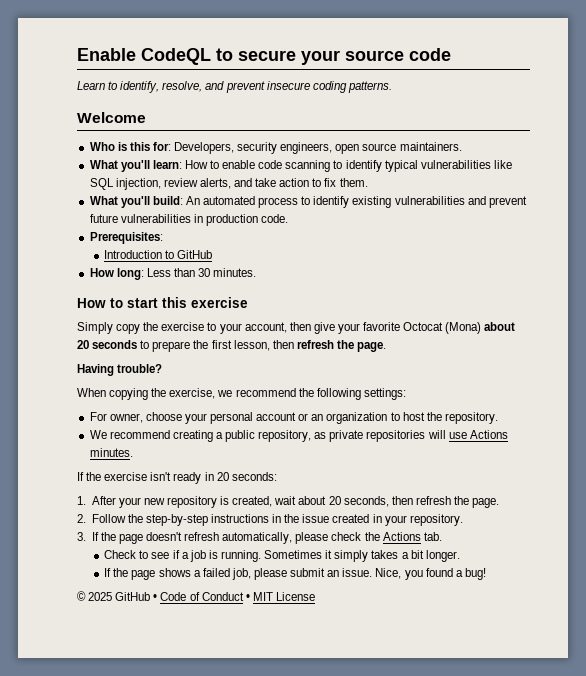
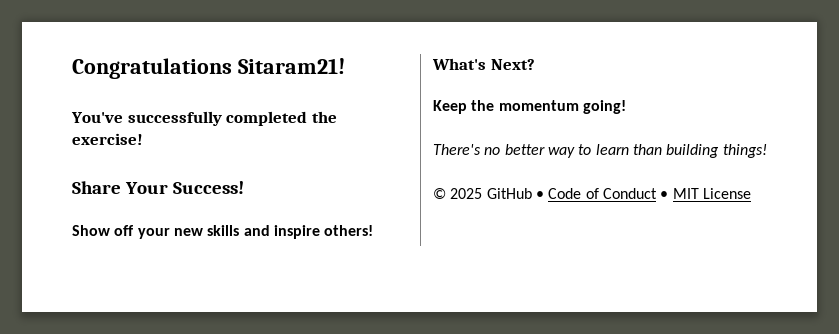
[77,48,451,65] [77,81,392,93] [77,112,146,123] [89,142,462,154] [89,160,512,172] [89,178,368,190] [89,196,527,208] [89,214,289,226] [89,232,163,244] [104,250,213,259] [89,268,257,280] [77,297,248,308] [77,322,516,334] [77,340,387,352] [77,364,163,376] [77,388,406,400] [89,412,498,424] [89,430,508,442] [89,448,133,457] [77,472,277,484] [77,496,500,508] [77,514,463,526] [77,532,442,544] [104,550,460,562] [104,568,486,580] Enable CodeQL to secure your source code // Learn to identify, resolve, and prevent insecure coding patterns. // Welcome // Who is this for: Developers, security engineers, open source maintainers. // What you'll learn: How to enable code scanning to identify typical vulnerabilities like SQL injection, review alerts, and take action to fix them. // What you'll build: An automated process to identify existing vulnerabilities and prevent future vulnerabilities in production code. // Prerequisites: // Introduction to GitHub // How long: Less than 30 minutes. // How to start this exercise // Simply copy the exercise to your account, then give your favorite Octocat (Mona) about 20 seconds to prepare the first lesson, then refresh the page. // Having trouble? // When copying the exercise, we recommend the following settings: // For owner, choose your personal account or an organization to host the repository. // We recommend creating a public repository, as private repositories will use Actions minutes. // If the exercise isn't ready in 20 seconds: // 1. After your new repository is created, wait about 20 seconds, then refresh the page. // 2. Follow the step-by-step instructions in the issue created in your repository. // 3. If the page doesn't refresh automatically, please check the Actions tab. // Check to see if a job is running. Sometimes it simply takes a bit longer. // If the page shows a failed job, please submit an issue. Nice, you found a bug! -> [72,58,345,79] [71,111,337,126] [72,133,143,145] [72,181,245,194] [72,225,374,239] [432,58,535,70] [433,100,626,114] [433,144,767,158] Congratulations Sitaram21! // You've successfully completed the exercise! // Share Your Success! // Show off your new skills and inspire others! // What's Next? // Keep the momentum going! // There's no better way to learn than building things!

